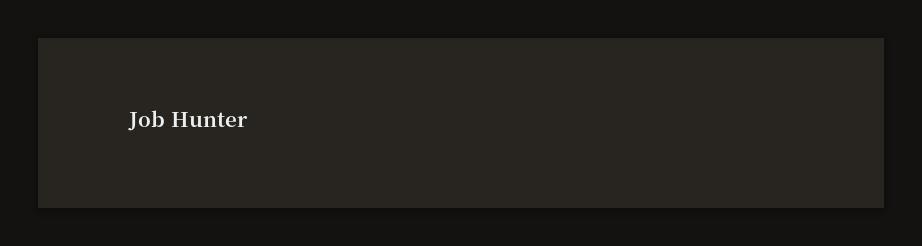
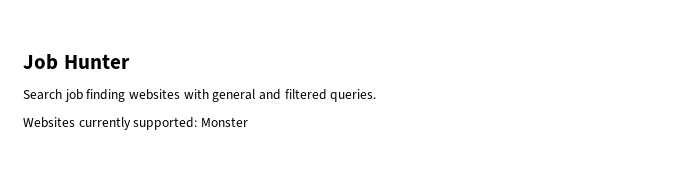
(248, 119) none -> [23,89,377,102] [23,117,248,130] // Search job finding websites with general and filtered queries. // Websites currently supported: Monster

